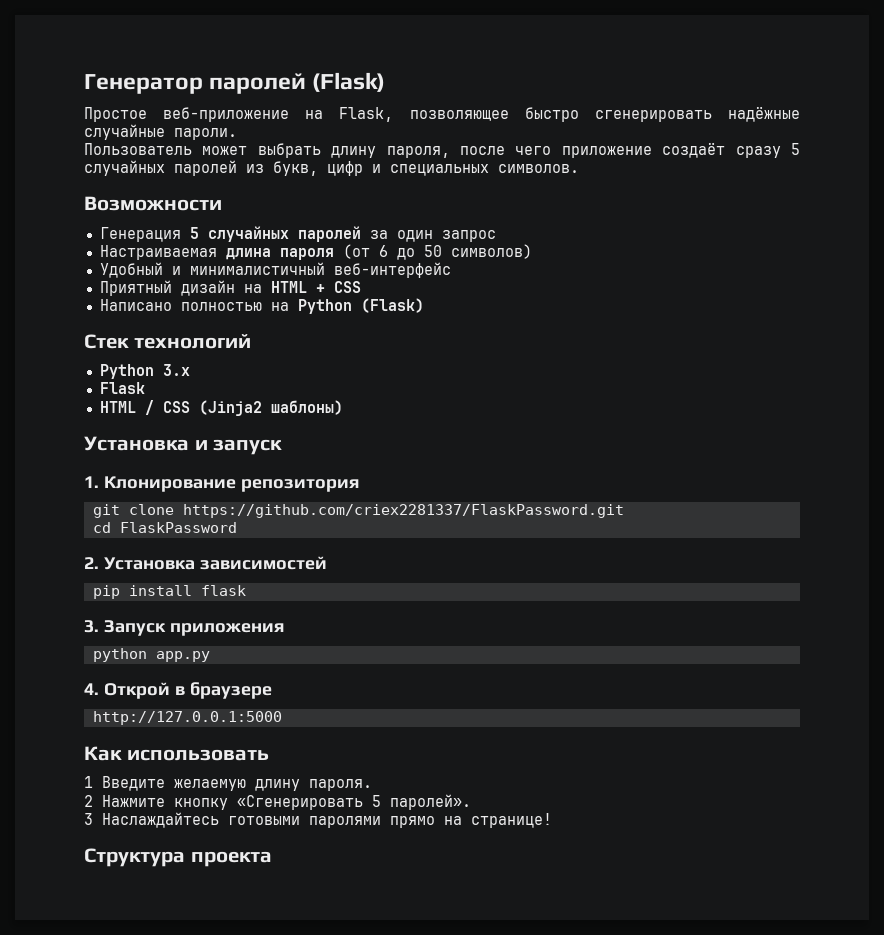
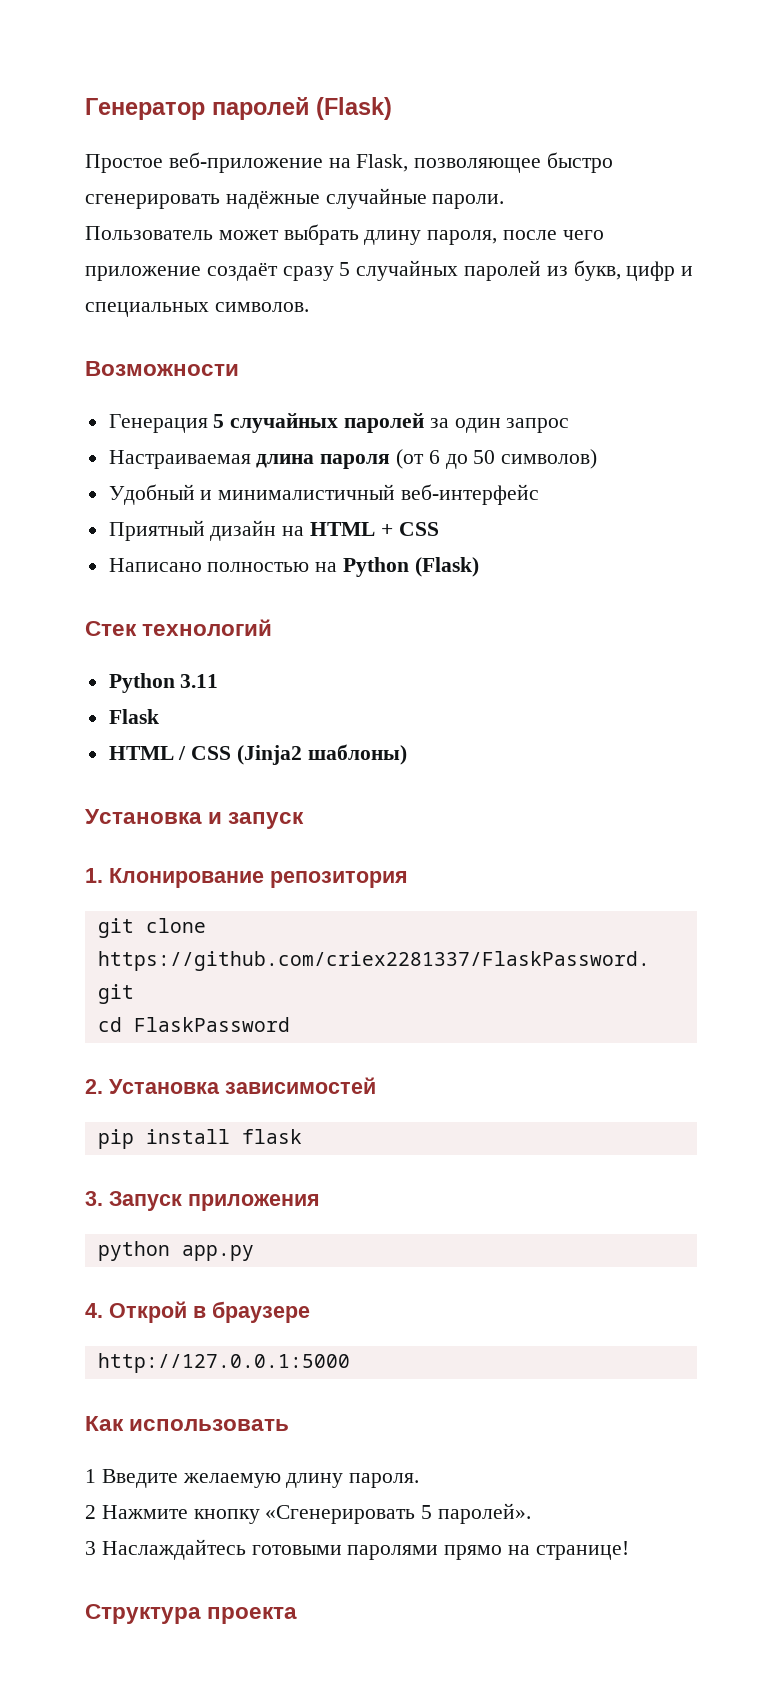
[162,364,190,376] 3.x -> [180,674,219,688] 3.11

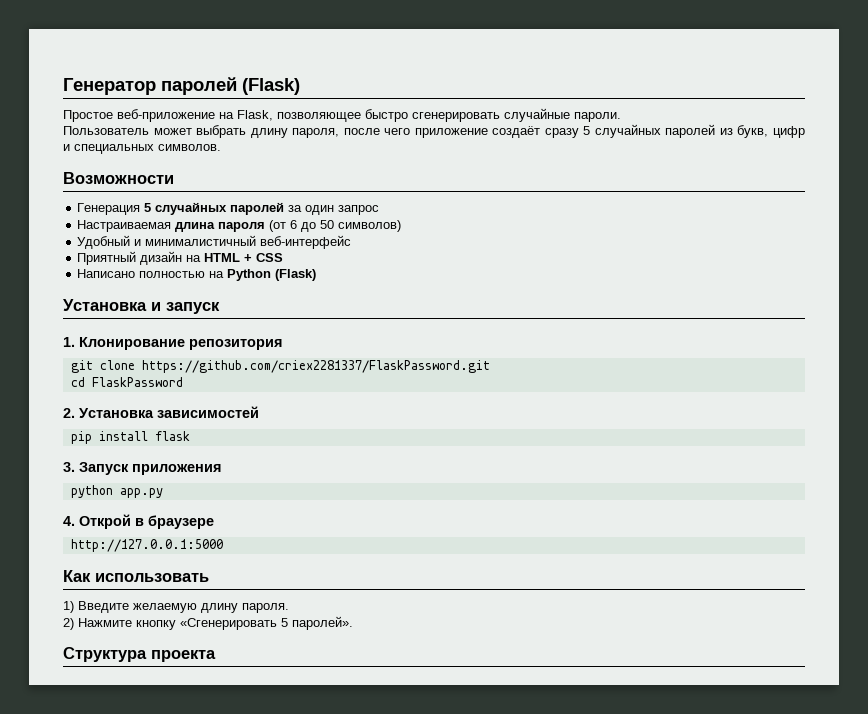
[225,190,320,209] надёжные -> (500, 117) none
[85,619,273,636] [108,673,219,693] [108,709,159,724] [108,744,407,765] // Стек технологий // Python 3.11 // Flask // HTML / CSS (Jinja2 шаблоны) -> (317, 275) none
[85,1469,96,1483] 1 -> [63,601,74,613] 1)
[85,1505,96,1519] 2 -> [63,618,74,630] 2)
[85,1539,629,1560] // 3 Наслаждайтесь готовыми паролями прямо на странице! -> (353, 623) none

